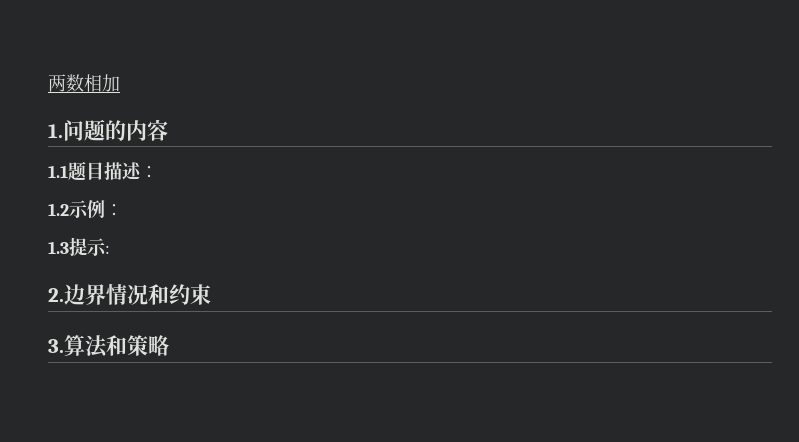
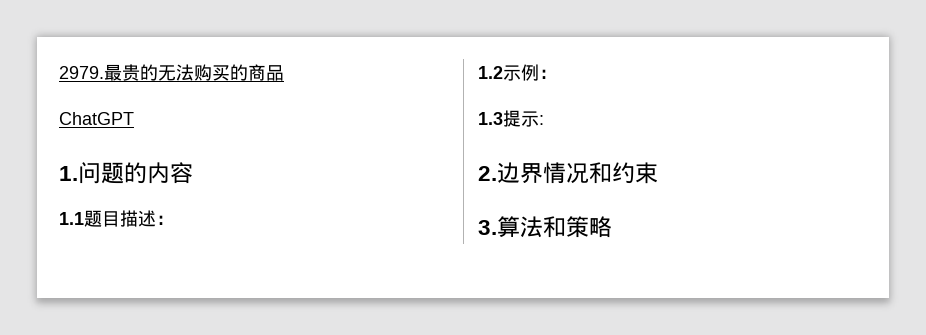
[48,74,120,92] 两数相加 -> [59,64,284,81] [59,112,134,125] 2979.最贵的无法购买的商品 // ChatGPT

